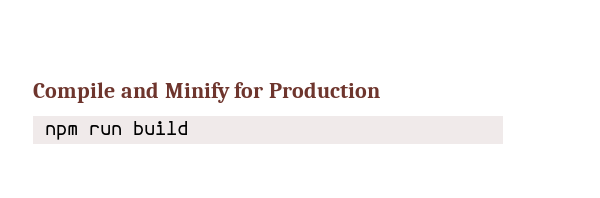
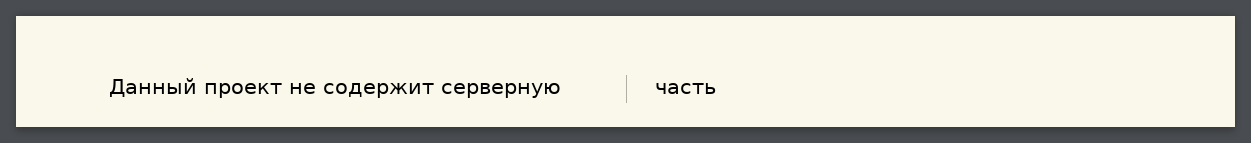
[33,82,381,103] [45,121,189,140] Compile and Minify for Production // npm run build -> [109,78,716,98] Данный проект не содержит серверную часть

